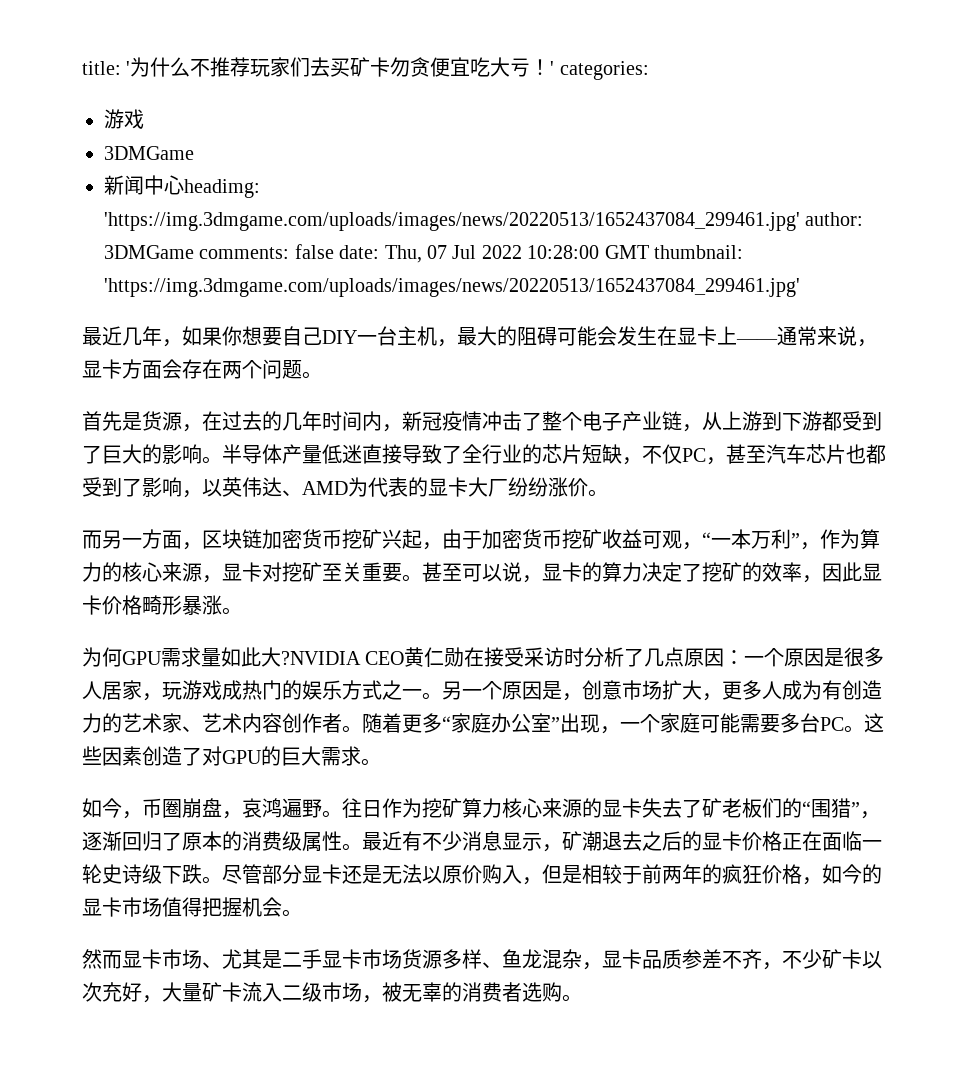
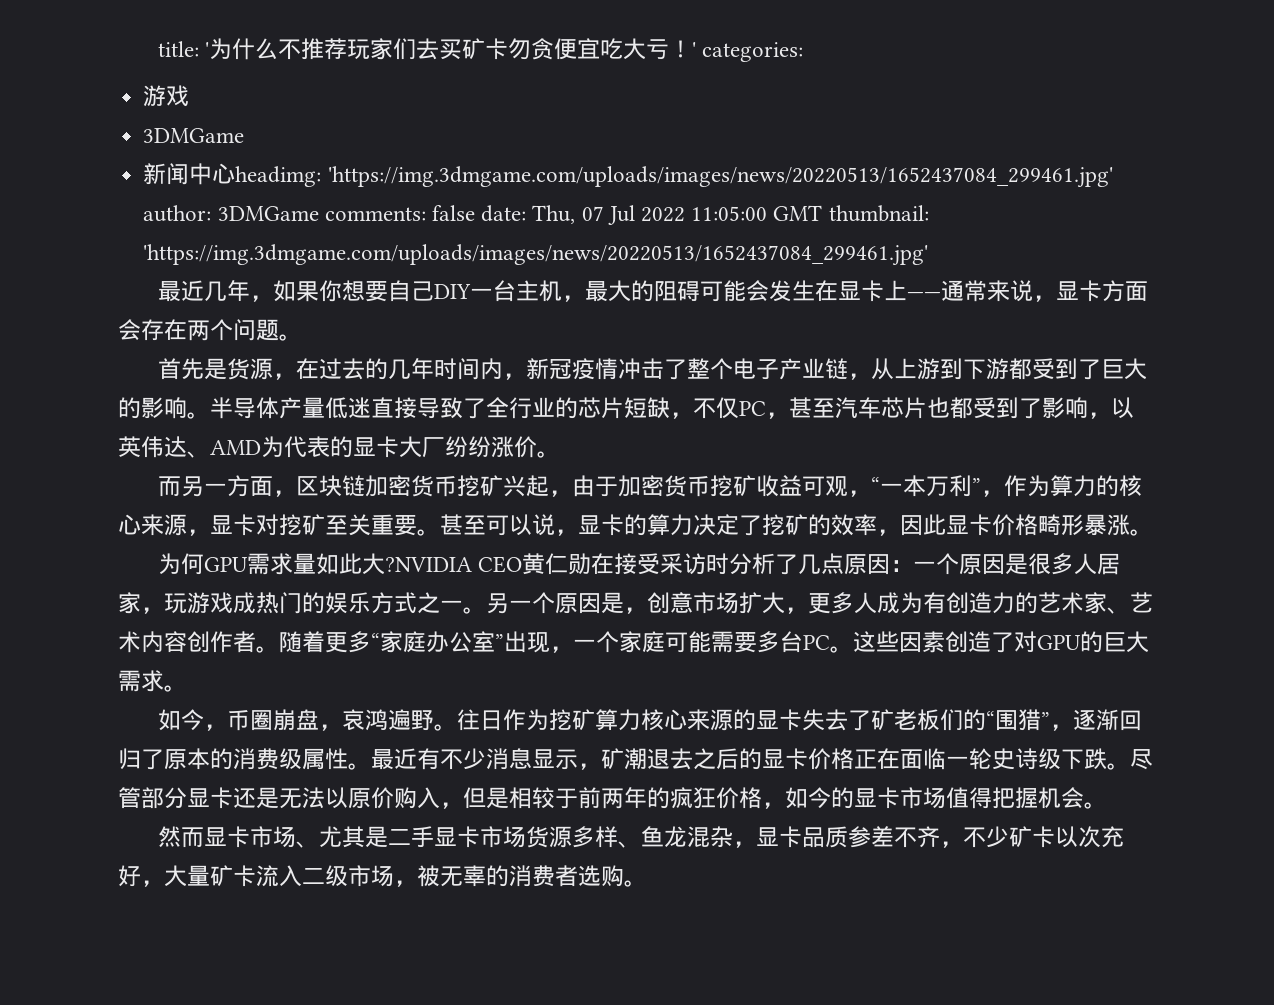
[527,245,600,259] 10:28:00 -> [691,206,768,221] 11:05:00

